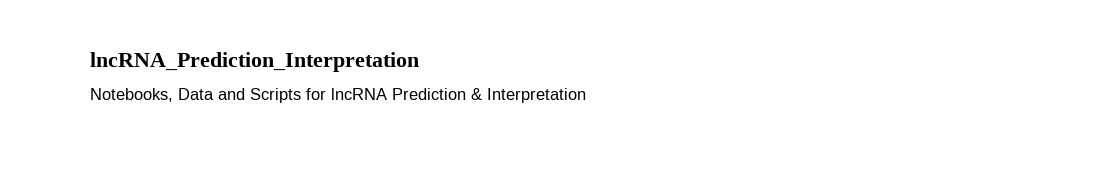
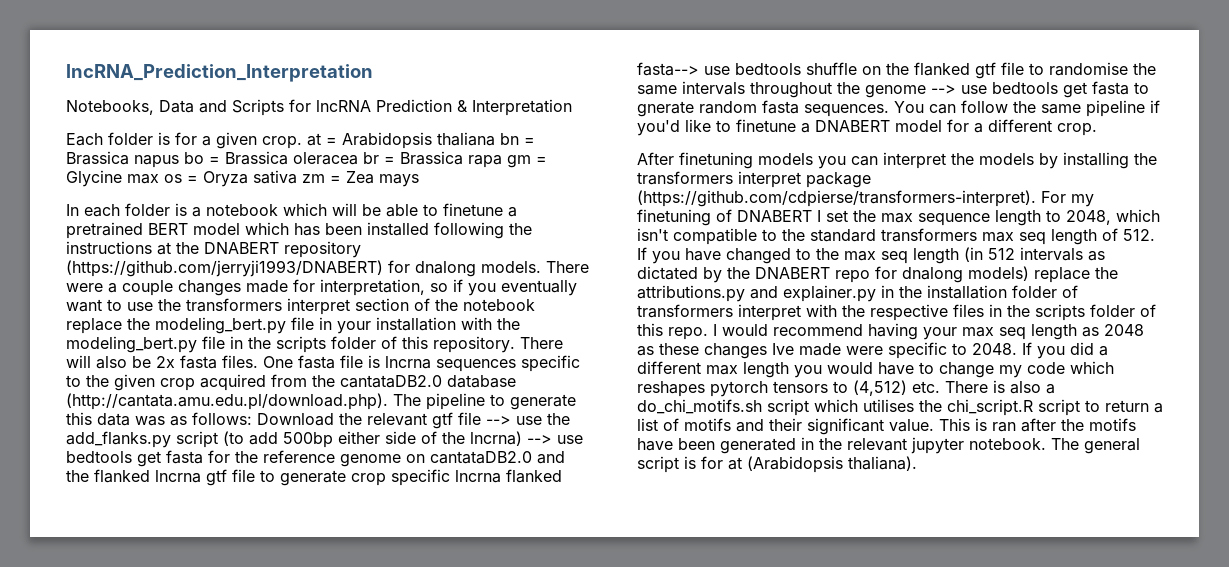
(586, 95) none -> [66,132,535,149] [66,151,547,168] [66,170,419,187] [66,203,517,217] [66,222,532,239] [66,241,361,258] [66,260,589,277] [66,279,577,296] [66,298,535,315] [66,317,520,334] [66,336,563,353] [66,355,580,372] [66,374,516,391] [66,393,576,410] [66,412,570,429] [66,431,583,448] [66,450,565,467] [66,469,562,486] [637,62,1156,79] [637,81,1149,98] [637,100,1160,117] [637,119,1097,136] [637,152,1157,169] [637,171,871,188] [637,190,1094,207] [637,209,1160,226] [637,228,1155,245] [637,247,1105,264] [637,266,1118,283] [637,285,1078,302] [637,304,1156,321] [637,323,1144,340] [637,342,1108,359] [637,361,1114,378] [637,380,1055,397] [637,399,1163,416] [637,418,1136,435] [637,437,1140,454] [637,456,917,473] // Each folder is for a given crop. at = Arabidopsis thaliana bn = Brassica napus bo = Brassica oleracea br = Brassica rapa gm = Glycine max os = Oryza sativa zm = Zea mays // In each folder is a notebook which will be able to finetune a pretrained BERT model which has been installed following the instructions at the DNABERT repository (https://github.com/jerryji1993/DNABERT) for dnalong models. There were a couple changes made for interpretation, so if you eventually want to use the transformers interpret section of the notebook replace the modeling_bert.py file in your installation with the modeling_bert.py file in the scripts folder of this repository. There will also be 2x fasta files. One fasta file is lncrna sequences specific to the given crop acquired from the cantataDB2.0 database (http://cantata.amu.edu.pl/download.php). The pipeline to generate this data was as follows: Download the relevant gtf file --> use the add_flanks.py script (to add 500bp either side of the lncrna) --> use bedtools get fasta for the reference genome on cantataDB2.0 and the flanked lncrna gtf file to generate crop specific lncrna flanked fasta--> use bedtools shuffle on the flanked gtf file to randomise the same intervals throughout the genome --> use bedtools get fasta to gnerate random fasta sequences. You can follow the same pipeline if you'd like to finetune a DNABERT model for a different crop. // After finetuning models you can interpret the models by installing the transformers interpret package (https://github.com/cdpierse/transformers-interpret). For my finetuning of DNABERT I set the max sequence length to 2048, which isn't compatible to the standard transformers max seq length of 512. If you have changed to the max seq length (in 512 intervals as dictated by the DNABERT repo for dnalong models) replace the attributions.py and explainer.py in the installation folder of transformers interpret with the respective files in the scripts folder of this repo. I would recommend having your max seq length as 2048 as these changes Ive made were specific to 2048. If you did a different max length you would have to change my code which reshapes pytorch tensors to (4,512) etc. There is also a do_chi_motifs.sh script which utilises the chi_script.R script to return a list of motifs and their significant value. This is ran after the motifs have been generated in the relevant jupyter notebook. The general script is for at (Arabidopsis thaliana).

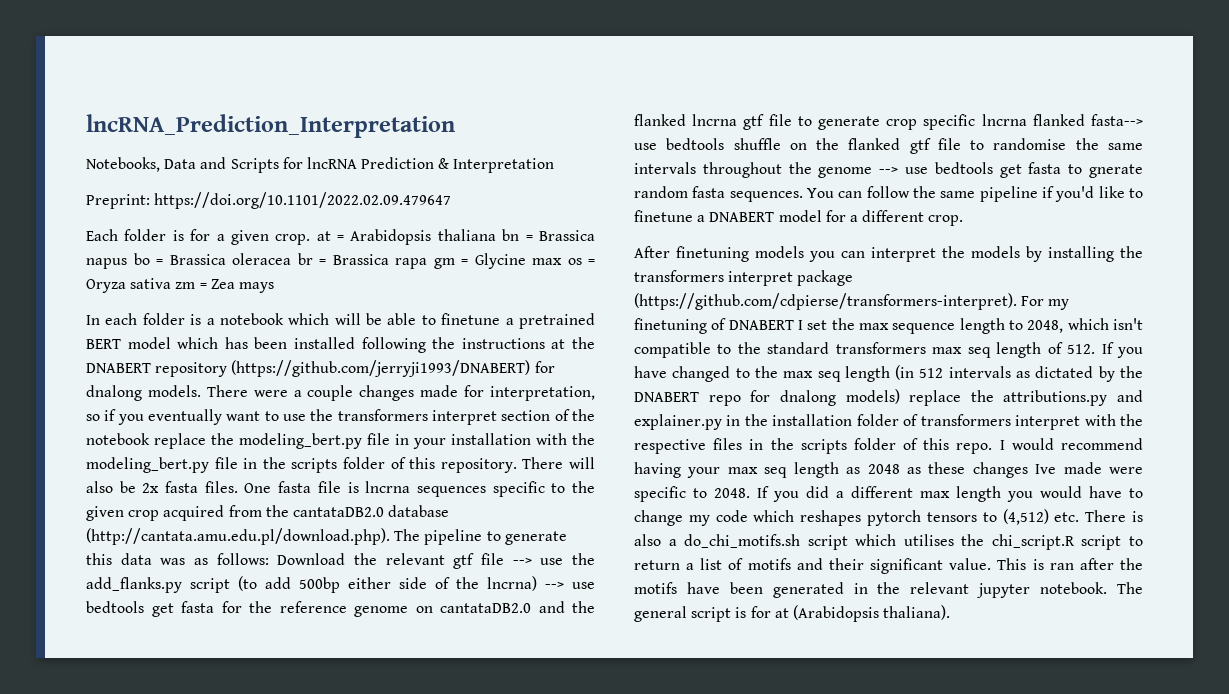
(572, 107) none -> [86,192,452,209] // Preprint: https://doi.org/10.1101/2022.02.09.479647

